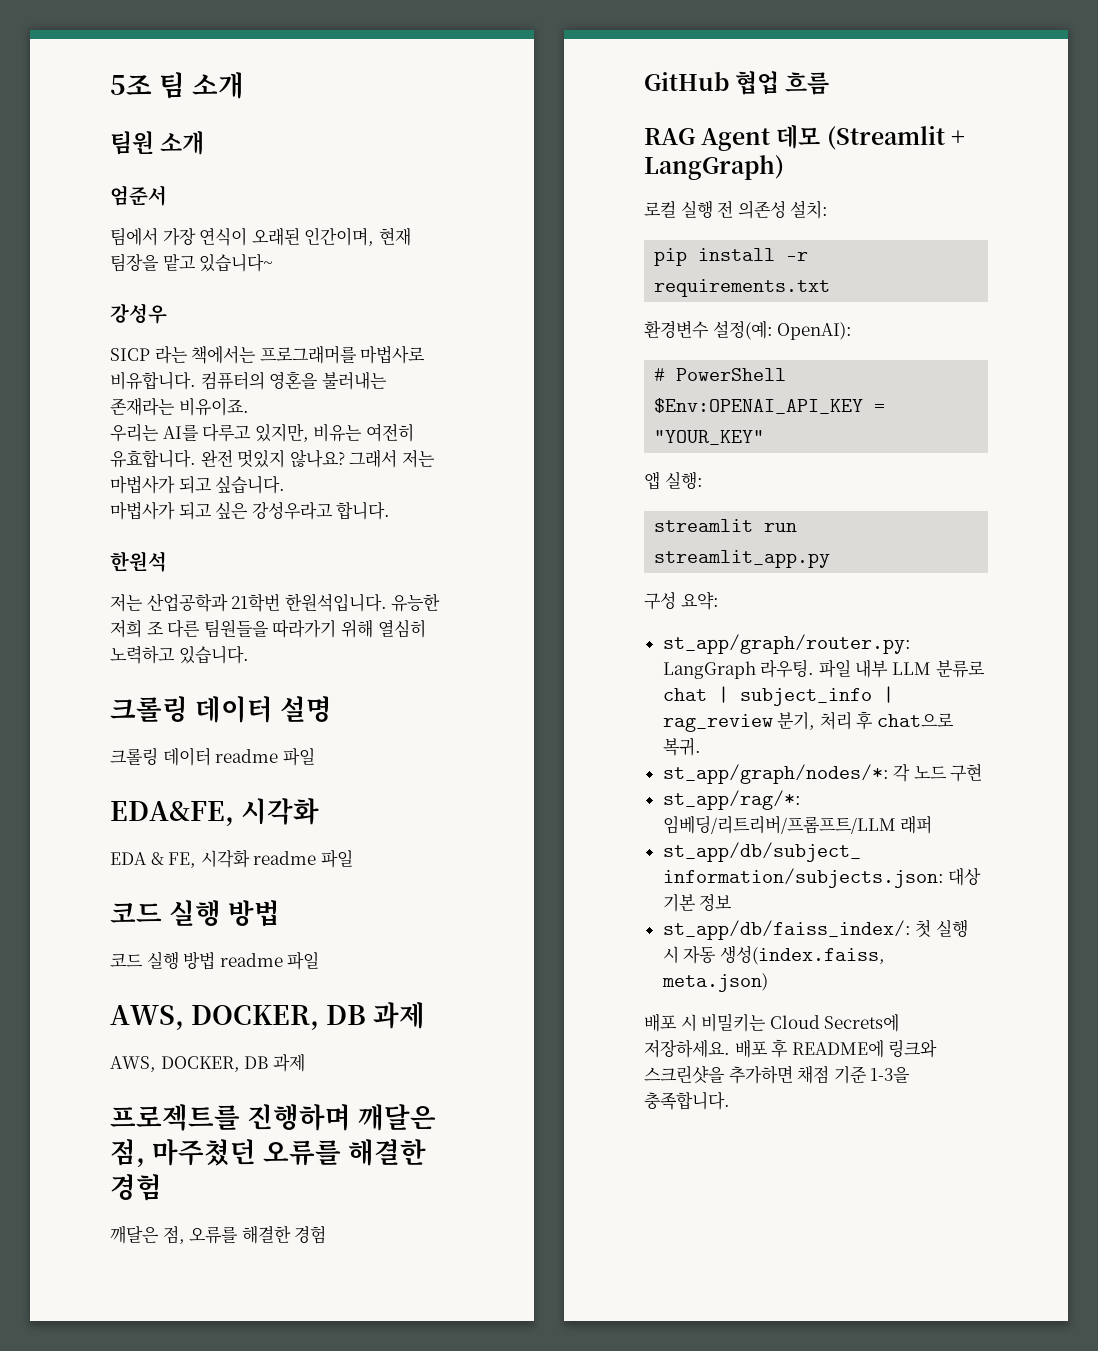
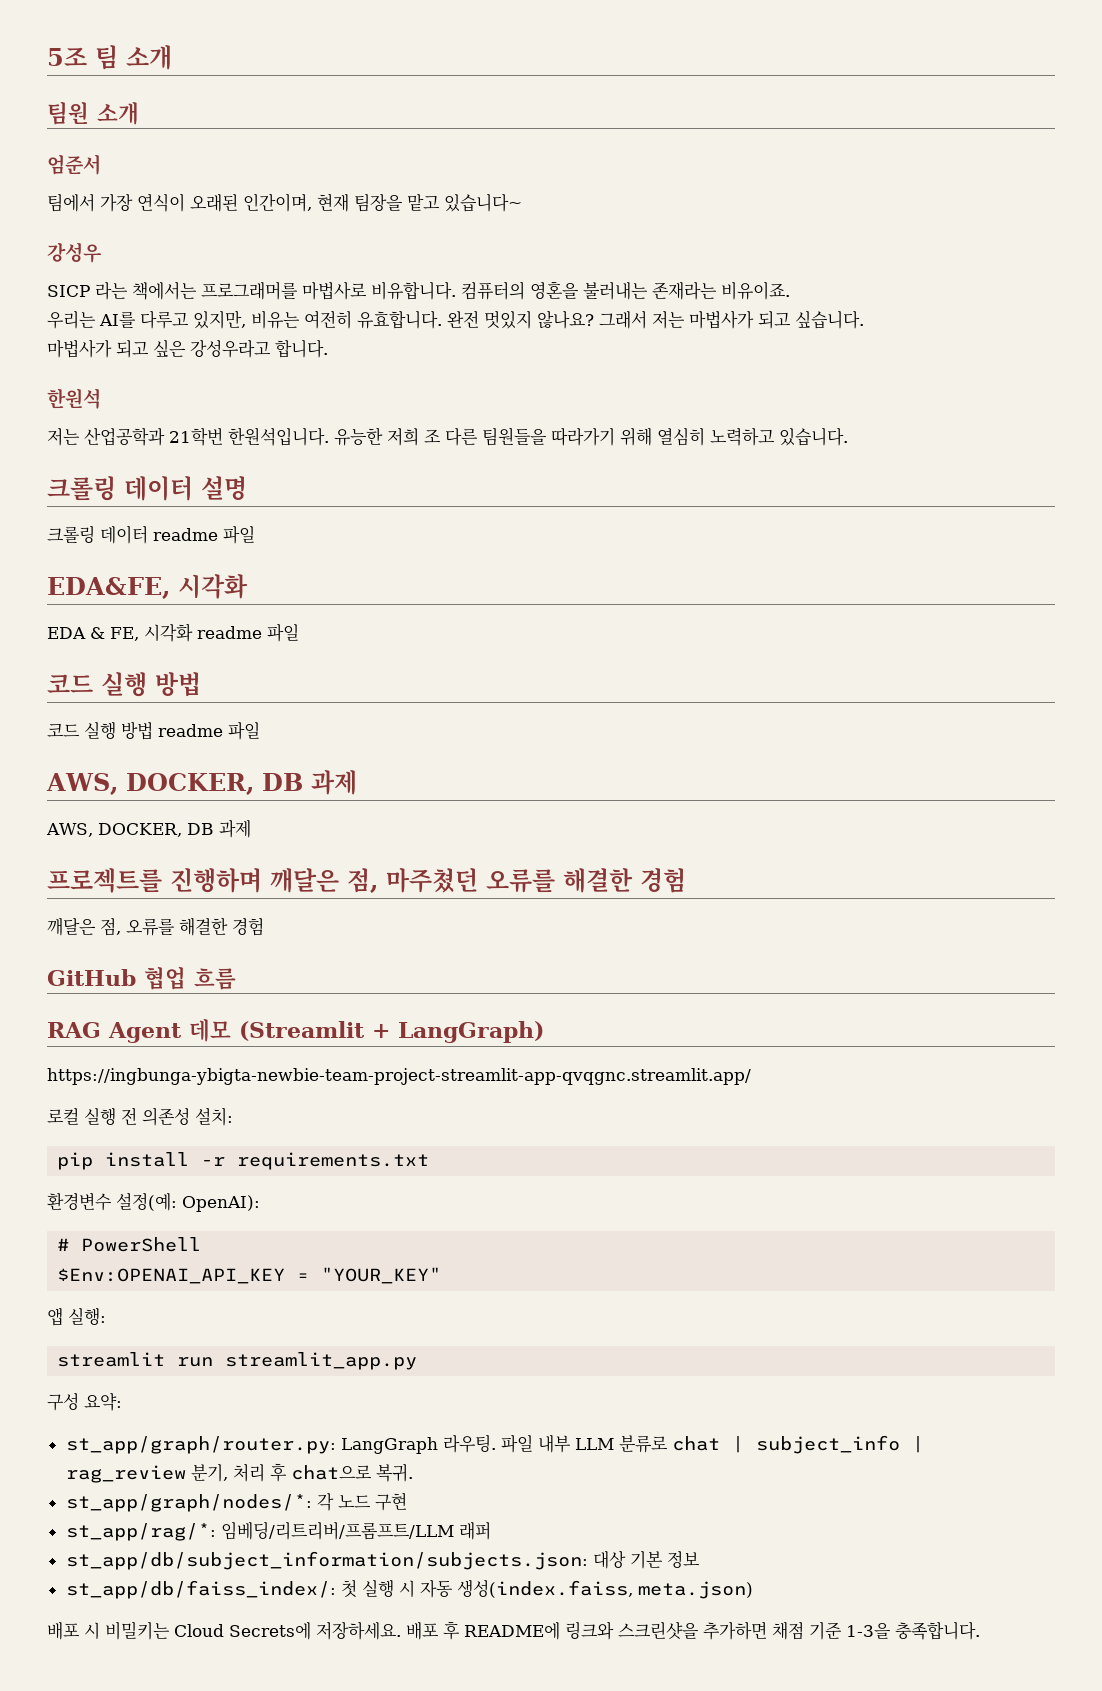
(784, 167) none -> [47,1068,751,1085] // https://ingbunga-ybigta-newbie-team-project-streamlit-app-qvqgnc.streamlit.app/

